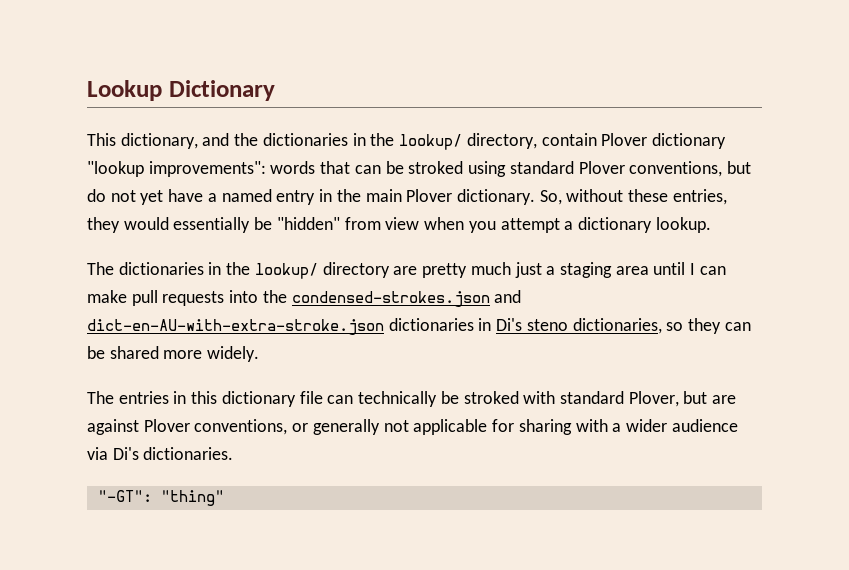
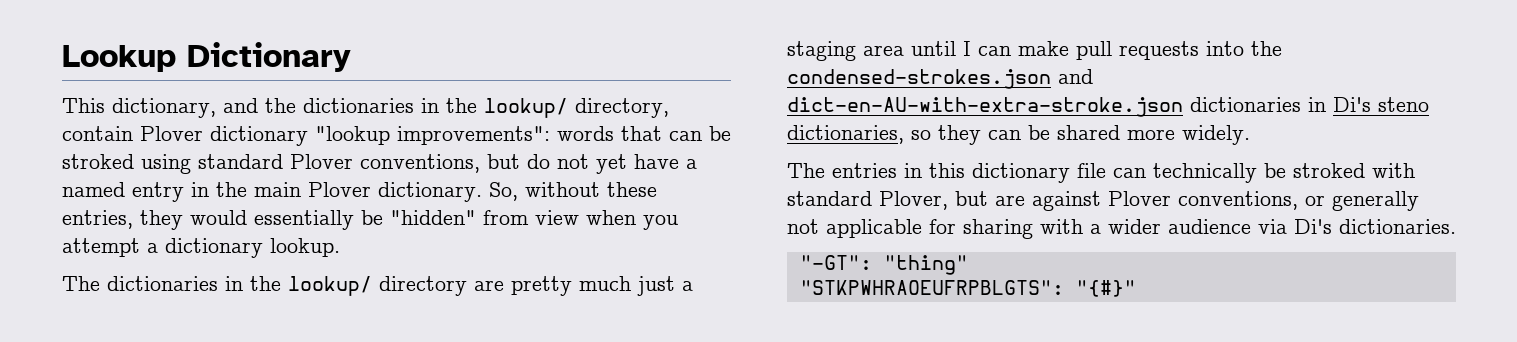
(224, 498) none -> [799,280,1136,297] // "STKPWHRAOEUFRPBLGTS": "{#}"

